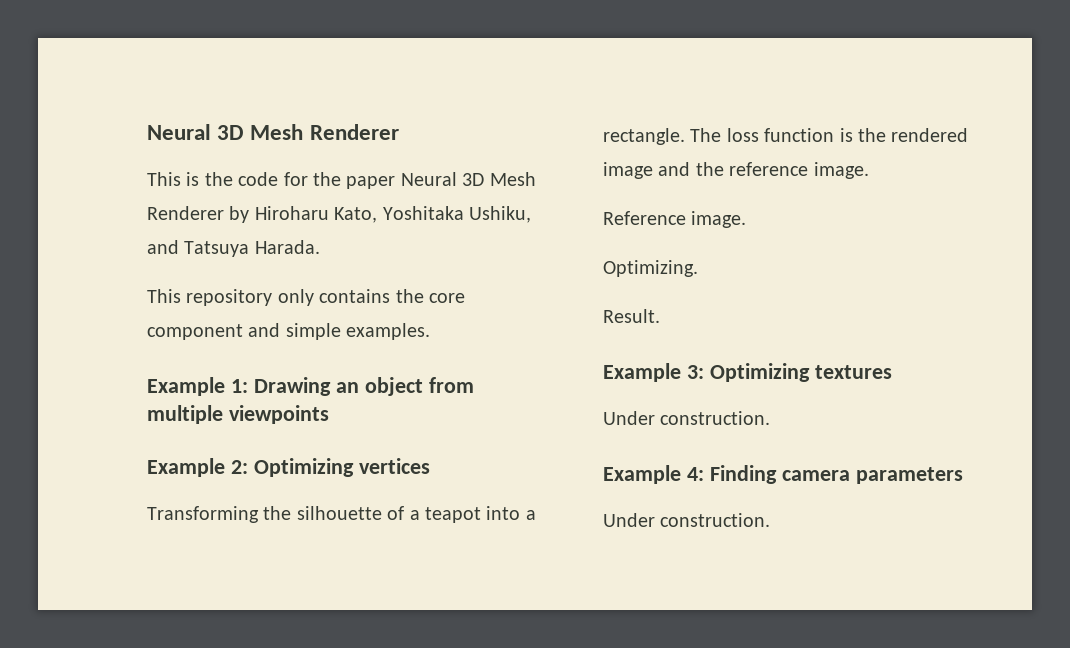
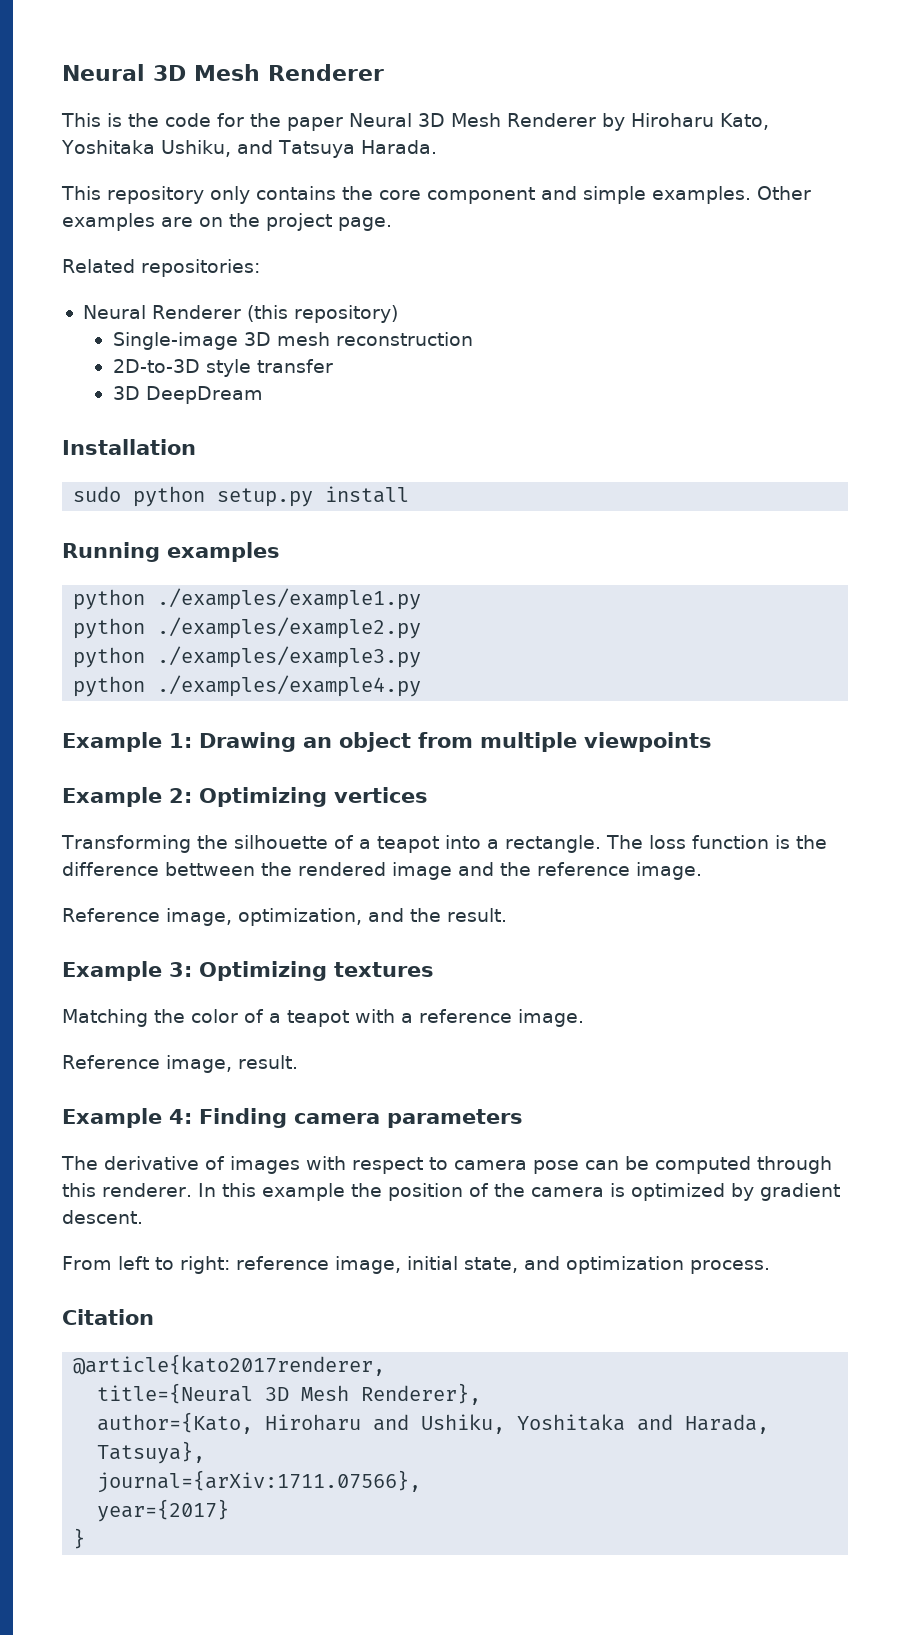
(431, 331) none -> [757,186,811,200] [62,213,392,231] [62,259,260,277] [82,305,398,323] [112,332,473,350] [112,359,333,377] [112,386,263,404] [62,439,196,455] [73,486,410,507] [62,542,280,562] [73,588,422,610] [73,617,422,639] [73,646,422,668] [73,675,422,697] Other examples are on the project page. // Related repositories: // Neural Renderer (this repository) // Single-image 3D mesh reconstruction // 2D-to-3D style transfer // 3D DeepDream // Installation // sudo python setup.py install // Running examples // python ./examples/example1.py // python ./examples/example2.py // python ./examples/example3.py // python ./examples/example4.py
(886, 135) none -> [62,862,292,876] difference bettween the
[691,211,747,228] [603,260,698,277] [603,309,660,323] image. // Optimizing. // Result. -> [165,908,507,926] image, optimization, and the result.
[603,411,771,425] Under construction. -> [62,1009,584,1027] [62,1055,298,1073] Matching the color of a teapot with a reference image. // Reference image, result.
[603,513,771,527] Under construction. -> [61,1156,832,1174] [62,1183,840,1201] [62,1210,143,1224] [62,1256,770,1274] [62,1309,154,1325] [73,1354,386,1376] [97,1383,482,1405] [97,1412,770,1434] [97,1441,206,1464] [97,1470,422,1493] [97,1499,230,1522] [73,1528,86,1549] The derivative of images with respect to camera pose can be computed through this renderer. In this example the position of the camera is optimized by gradient descent. // From left to right: reference image, initial state, and optimization process. // Citation // @article{kato2017renderer, // title={Neural 3D Mesh Renderer}, // author={Kato, Hiroharu and Ushiku, Yoshitaka and Harada, Tatsuya}, // journal={arXiv:1711.07566}, // year={2017} // }

